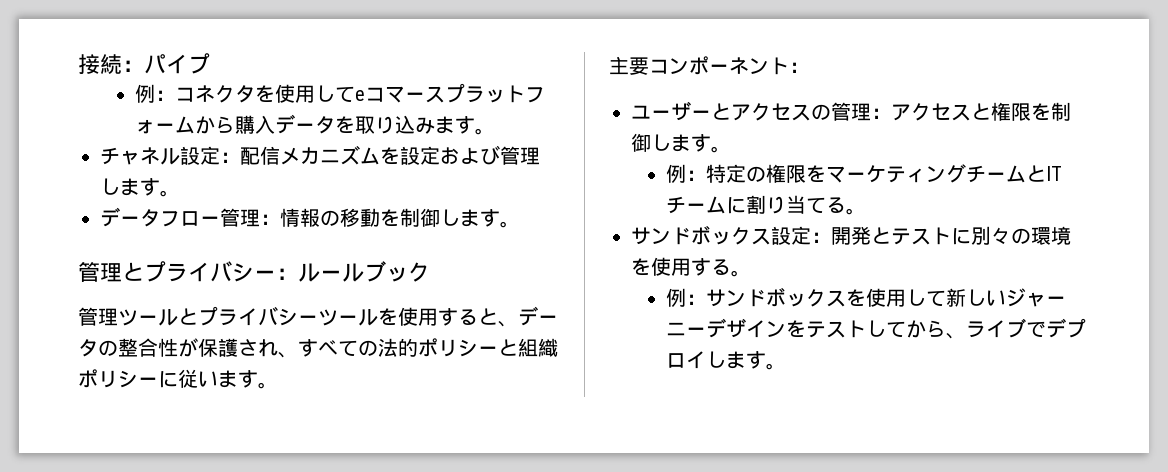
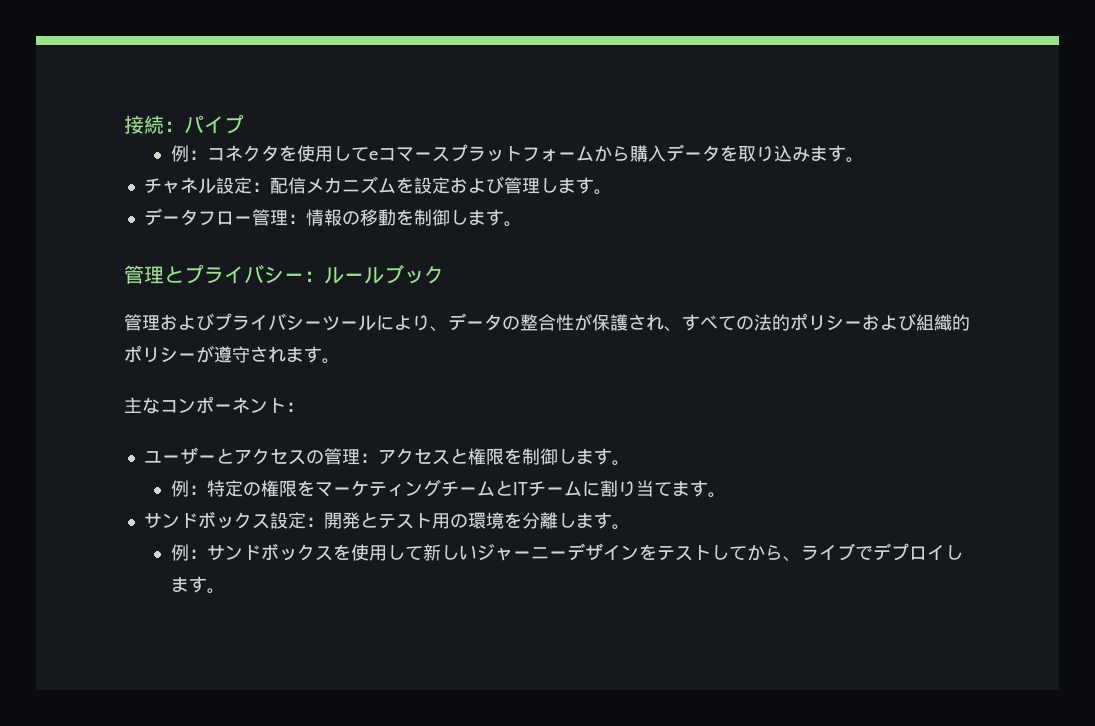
[118,308,198,326] ツールと -> [160,313,214,331] および
[378,307,498,326] を使用すると -> [376,315,430,331] により
[498,338,558,357] [78,369,218,388] と組織ポリシーに従い -> [862,313,970,331] [124,345,286,363] および組織的ポリシーが遵守され
[629,57,649,75] 要 -> [142,397,160,414] な
[825,197,846,213] る -> [671,480,708,497] ます
[951,226,1011,245] に別々 -> [431,513,450,529] 用
[651,257,731,276] 使用する -> [521,512,612,529] 分離します

